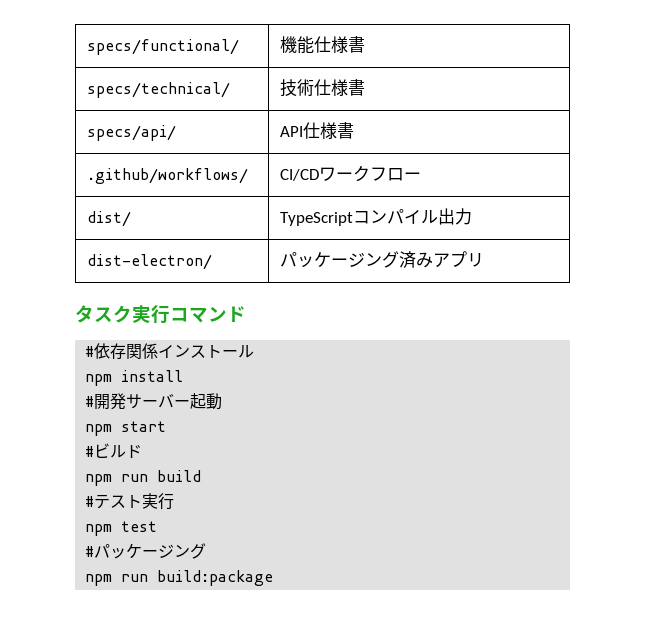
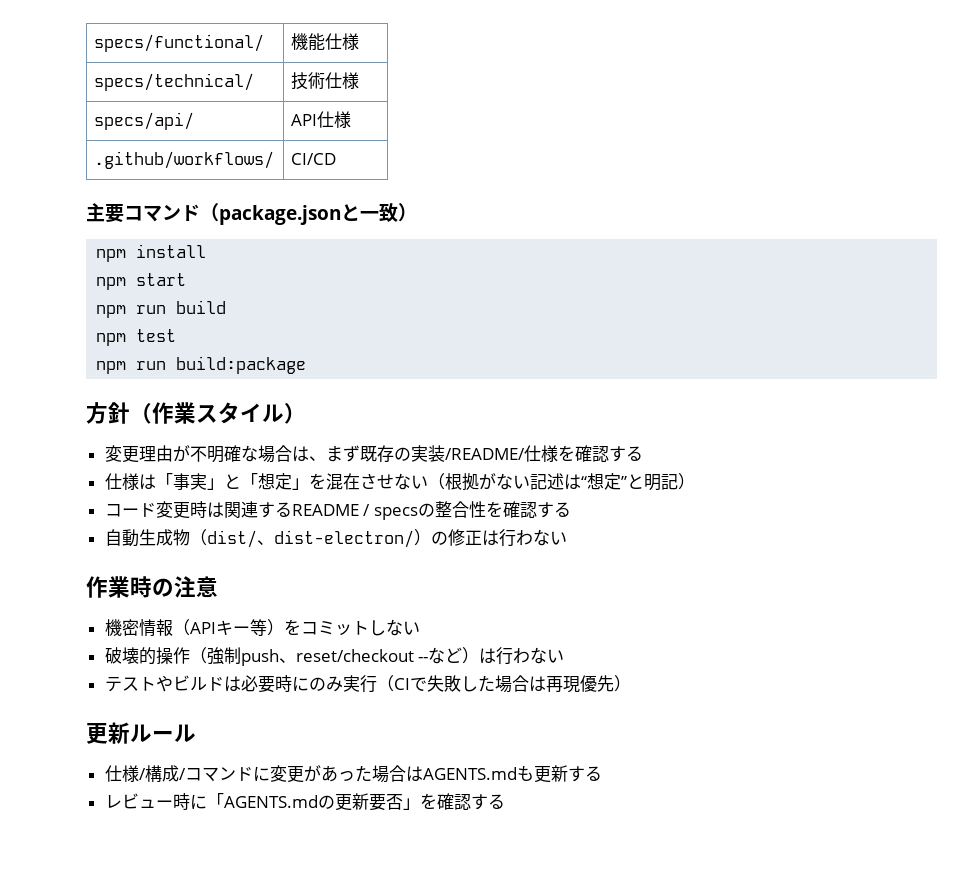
[347,36,365,53] 書 -> (360, 41) none
[347,79,365,96] 書 -> (360, 80) none
[336,122,354,139] 書 -> (352, 119) none
[318,165,421,182] [86,211,131,227] [279,208,472,226] [86,254,212,270] [279,251,484,268] [75,305,246,324] [85,343,255,359] [85,370,184,386] [85,393,223,410] ワークフロー // dist/ | TypeScriptコンパイル出力 // dist-electron/ | パッケージング済みアプリ // タスク実行コマンド // #依存関係インストール // npm install // #開発サーバー起動 -> [86,203,417,225] [96,244,207,262] // 主要コマンド（package.jsonと一致） // npm install
[85,443,143,458] // #ビルド -> (187, 279) none
[85,493,175,510] // #テスト実行 -> (227, 307) none
[85,543,207,559] // #パッケージング -> (177, 335) none
(274, 578) none -> [86,402,306,424] [104,445,643,463] [104,473,695,491] [104,501,571,520] [104,529,567,548] [86,576,218,598] [104,619,420,637] [104,647,565,666] [104,675,631,693] [86,722,196,744] [104,765,602,783] [104,793,505,811] // 方針（作業スタイル） // 変更理由が不明確な場合は、まず既存の実装/README/仕様を確認する // 仕様は「事実」と「想定」を混在させない（根拠がない記述は“想定”と明記） // コード変更時は関連するREADME / specsの整合性を確認する // 自動生成物（dist/、dist-electron/）の修正は行わない // 作業時の注意 // 機密情報（APIキー等）をコミットしない // 破壊的操作（強制push、reset/checkout --など）は行わない // テストやビルドは必要時にのみ実行（CIで失敗した場合は再現優先） // 更新ルール // 仕様/構成/コマンドに変更があった場合はAGENTS.mdも更新する // レビュー時に「AGENTS.mdの更新要否」を確認する

